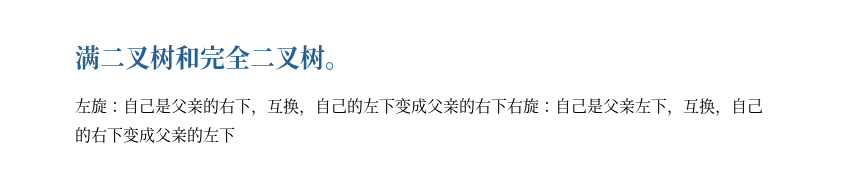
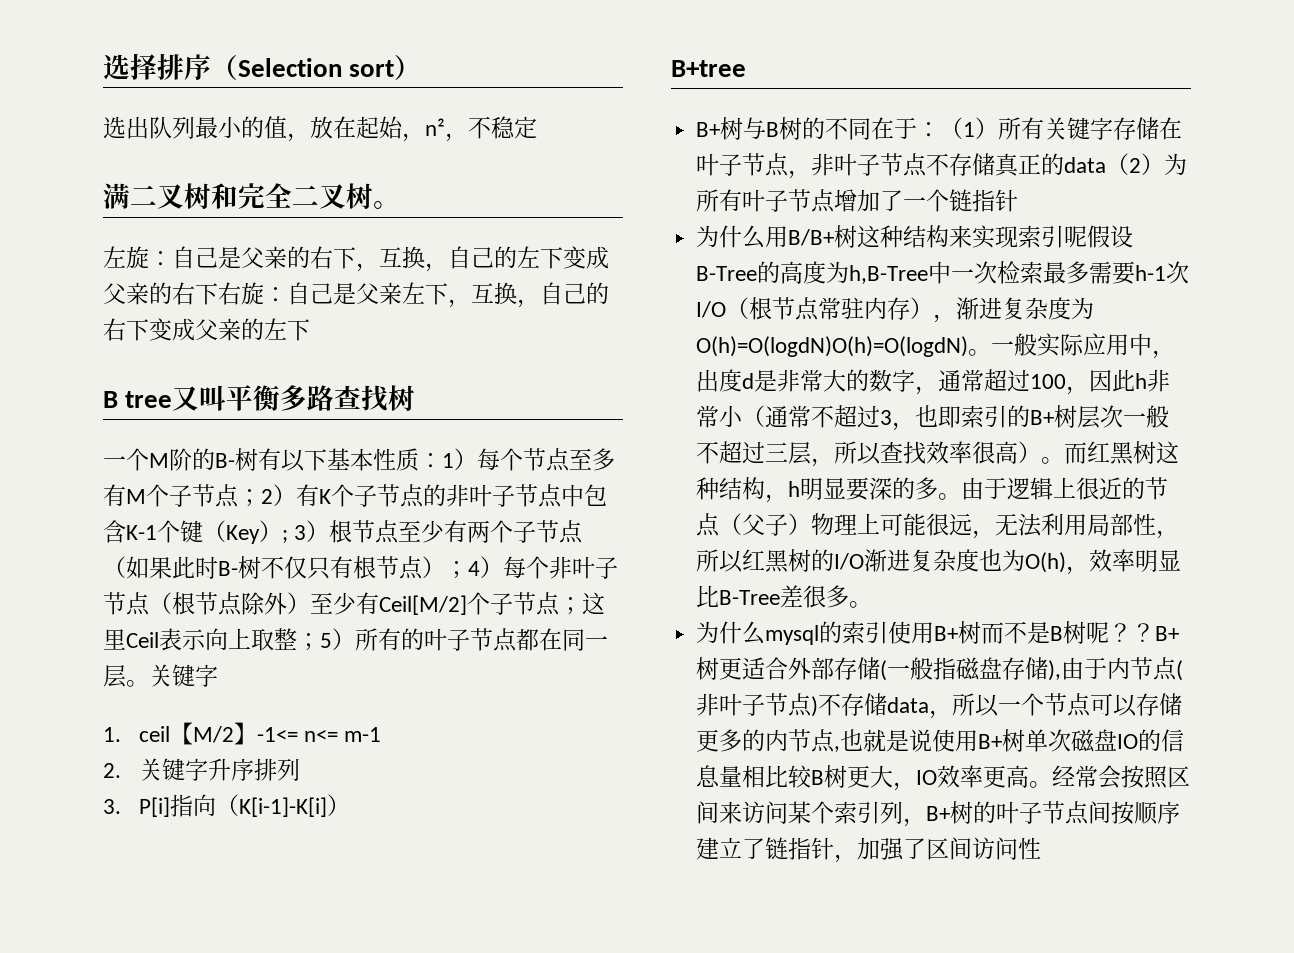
(75, 57) none -> [103,53,422,80] [103,116,537,142] 选择排序（Selection sort） // 选出队列最小的值，放在起始，n²，不稳定 //
(235, 135) none -> [103,385,416,412] [103,448,615,472] [103,484,607,508] [103,520,584,544] [103,556,618,580] [103,592,605,616] [103,628,608,652] [103,664,218,688] [103,722,382,745] [103,758,301,781] [103,794,351,817] [671,60,746,77] [696,117,1183,140] [696,153,1188,179] [696,189,1019,213] [696,225,1134,249] [696,261,1190,285] [696,297,1095,323] [696,333,1176,359] [696,369,1171,395] [696,405,1170,431] [696,441,1180,467] [696,477,1169,503] [696,513,1180,539] [696,549,1182,575] [696,585,873,608] [696,621,1180,645] [696,657,1184,681] [696,693,1183,719] [696,729,1185,753] [696,765,1191,791] [696,801,1181,827] [696,837,1042,863] // B tree又叫平衡多路查找树 // 一个M阶的B-树有以下基本性质：1）每个节点至多有M个子节点；2）有K个子节点的非叶子节点中包含K-1个键（Key）; 3）根节点至少有两个子节点（如果此时B-树不仅只有根节点）；4）每个非叶子节点（根节点除外）至少有Ceil[M/2]个子节点；这里Ceil表示向上取整；5）所有的叶子节点都在同一层。关键字 // 1. ceil【M/2】-1<= n<= m-1 // 2.关键字升序排列 // 3. P[i]指向（K[i-1]-K[i]） // B+tree // B+树与B树的不同在于：（1）所有关键字存储在叶子节点，非叶子节点不存储真正的data（2）为所有叶子节点增加了一个链指针 // 为什么用B/B+树这种结构来实现索引呢假设B-Tree的高度为h,B-Tree中一次检索最多需要h-1次I/O（根节点常驻内存），渐进复杂度为O(h)=O(logdN)O(h)=O(logdN)。一般实际应用中，出度d是非常大的数字，通常超过100，因此h非常小（通常不超过3，也即索引的B+树层次一般不超过三层，所以查找效率很高）。而红黑树这种结构，h明显要深的多。由于逻辑上很近的节点（父子）物理上可能很远，无法利用局部性，所以红黑树的I/O渐进复杂度也为O(h)，效率明显比B-Tree差很多。 // 为什么mysql的索引使用B+树而不是B树呢？？B+树更适合外部存储(一般指磁盘存储),由于内节点(非叶子节点)不存储data，所以一个节点可以存储更多的内节点,也就是说使用B+树单次磁盘IO的信息量相比较B树更大，IO效率更高。经常会按照区间来访问某个索引列，B+树的叶子节点间按顺序建立了链指针，加强了区间访问性

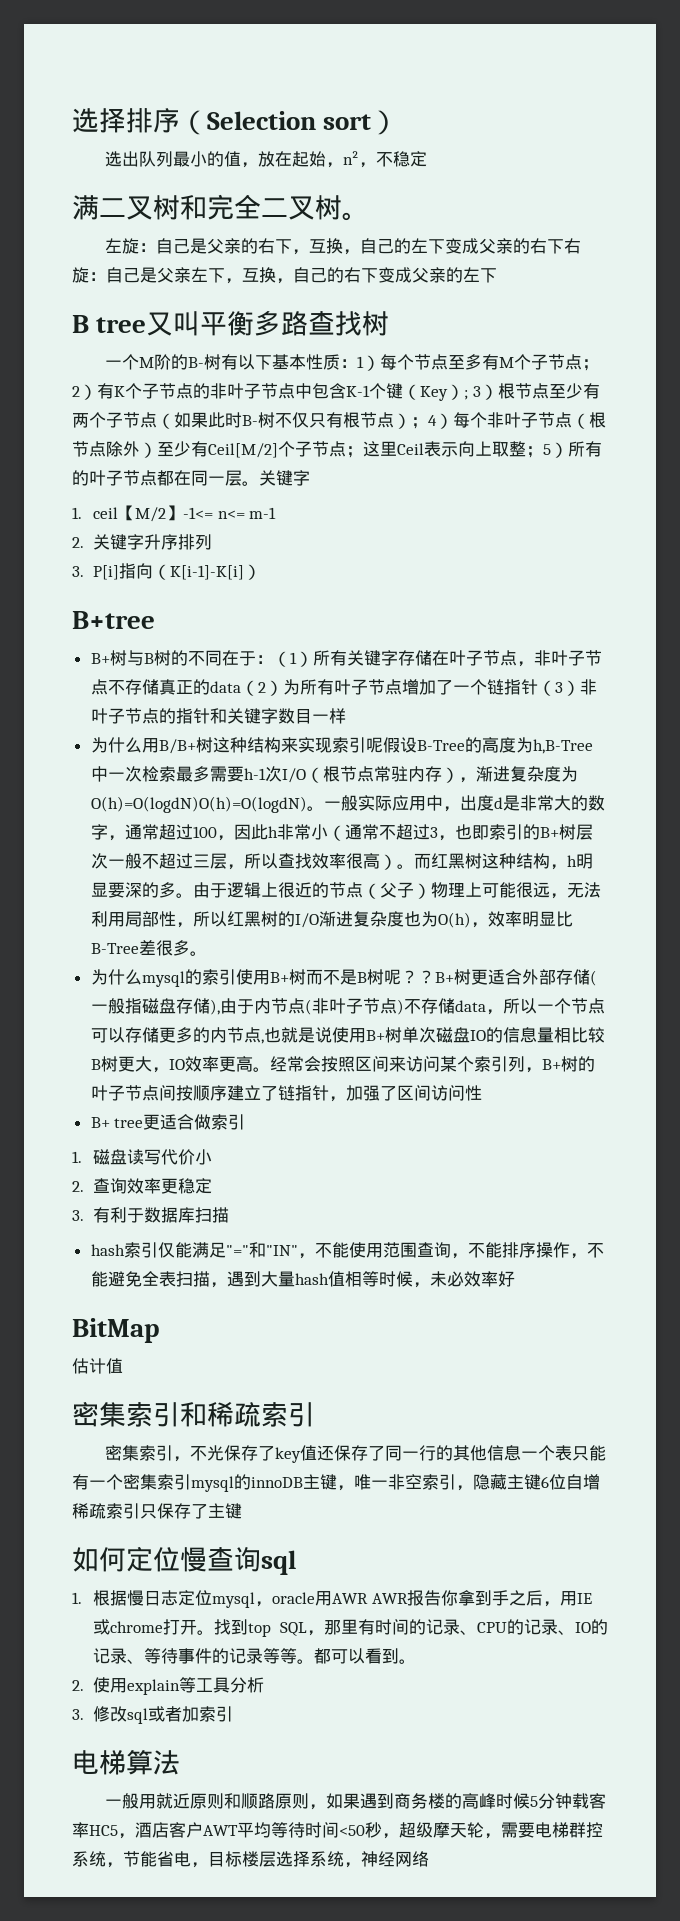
(1019, 200) none -> [537,679,597,696] [90,708,346,724] （3）非叶子节点的指针和关键字数目一样
(1042, 848) none -> [90,1114,246,1130] [72,1149,212,1165] [72,1178,212,1194] [72,1207,229,1223] [90,1242,604,1259] [90,1271,515,1288] [72,1318,159,1343] [72,1358,123,1374] [72,1401,315,1427] [105,1445,607,1463] [72,1474,600,1492] [72,1503,242,1519] [72,1546,296,1575] [72,1590,592,1608] [92,1619,608,1637] [92,1648,416,1664] [72,1677,264,1695] [72,1706,233,1724] [72,1749,180,1775] [105,1793,607,1810] [72,1822,603,1839] [72,1851,429,1868] // B+ tree更适合做索引 // 1.磁盘读写代价小 // 2.查询效率更稳定 // 3.有利于数据库扫描 // hash索引仅能满足"="和"IN"，不能使用范围查询，不能排序操作，不能避免全表扫描，遇到大量hash值相等时候，未必效率好 // BitMap // 估计值 // 密集索引和稀疏索引 // 密集索引，不光保存了key值还保存了同一行的其他信息一个表只能有一个密集索引mysql的innoDB主键，唯一非空索引，隐藏主键6位自增稀疏索引只保存了主键 // 如何定位慢查询sql // 1.根据慢日志定位mysql，oracle用AWR AWR报告你拿到手之后，用IE或chrome打开。找到top SQL，那里有时间的记录、CPU的记录、IO的记录、等待事件的记录等等。都可以看到。 // 2.使用explain等工具分析 // 3.修改sql或者加索引 // 电梯算法 // 一般用就近原则和顺路原则，如果遇到商务楼的高峰时候5分钟载客率HC5，酒店客户AWT平均等待时间<50秒，超级摩天轮，需要电梯群控系统，节能省电，目标楼层选择系统，神经网络

